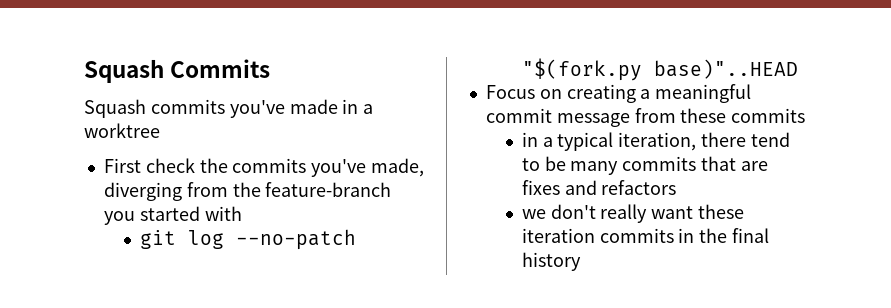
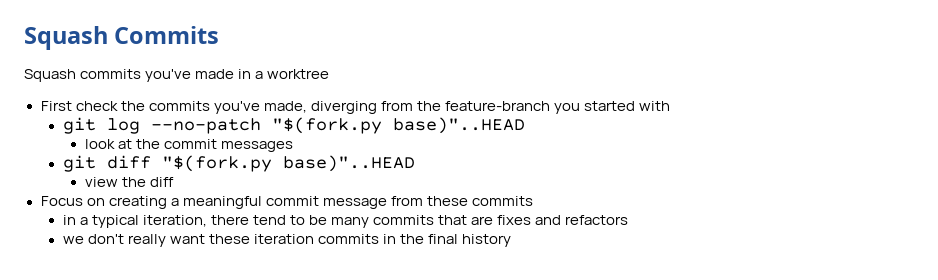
(798, 69) none -> [84,139,293,152] [62,155,415,172] [84,177,174,187] // look at the commit messages // git diff "$(fork.py base)"..HEAD // view the diff

